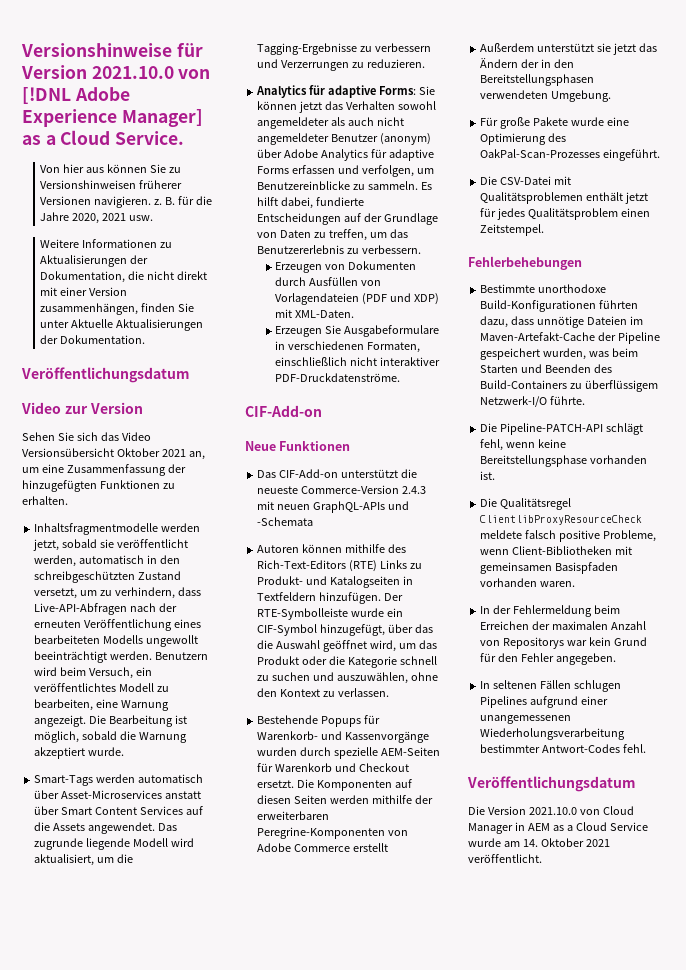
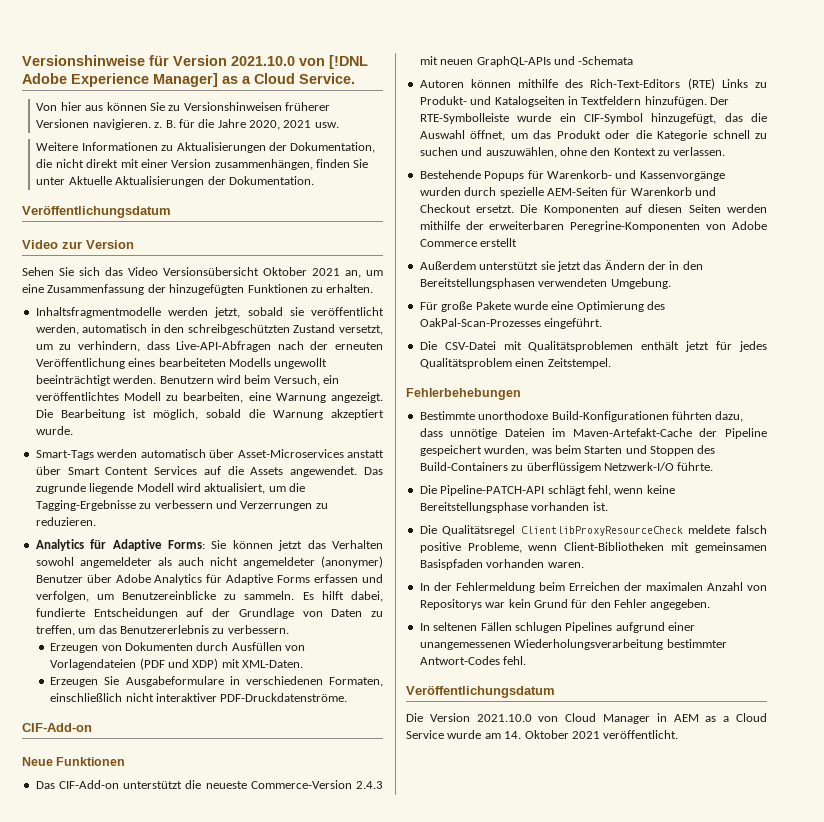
[328,85,377,98] adaptive -> [112,539,162,551] Adaptive
[331,133,432,145] Benutzer (anonym) -> [320,556,383,568] [35,575,83,583] (anonymer) Benutzer
[388,149,434,161] adaptive -> [226,574,274,585] Adaptive
[388,624,414,633] über -> (717, 118) none
[323,640,397,652] geöffnet wird, -> [470,130,506,141] öffnet,
[545,364,592,373] Beenden -> [650,446,694,456] Stoppen

